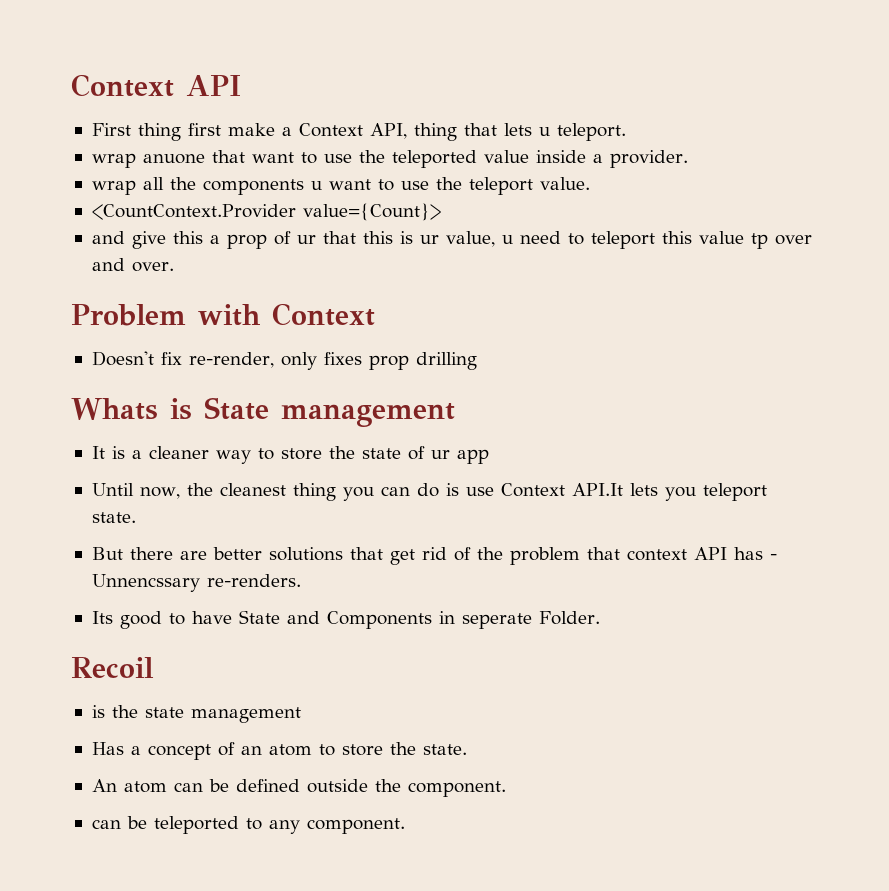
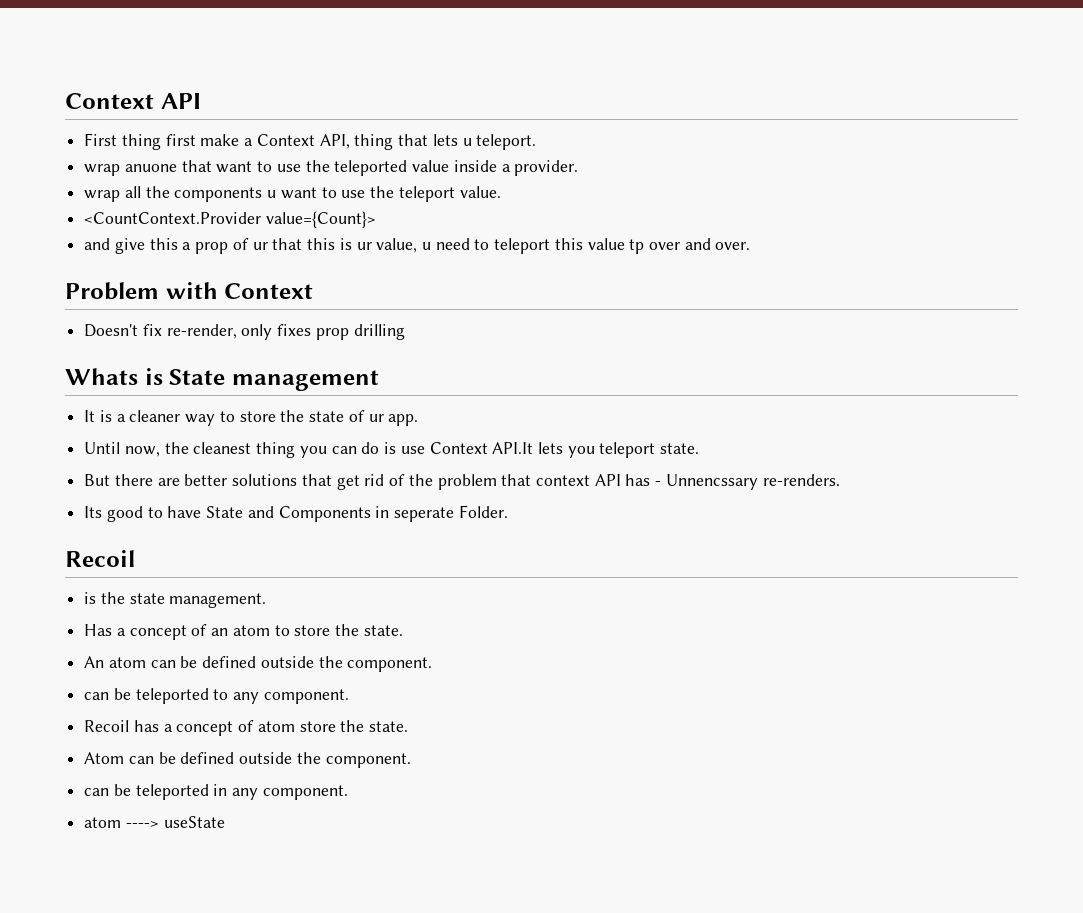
[456,449,489,464] app -> [388,414,419,426] app.
[190,707,301,723] management -> [169,593,267,608] management.
(405, 826) none -> [84,720,409,736] [84,752,411,768] [84,784,348,800] [84,816,225,828] // Recoil has a concept of atom store the state. // Atom can be defined outside the component. // can be teleported in any component. // atom ----> useState

